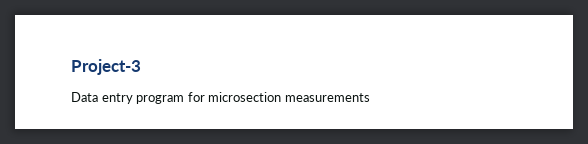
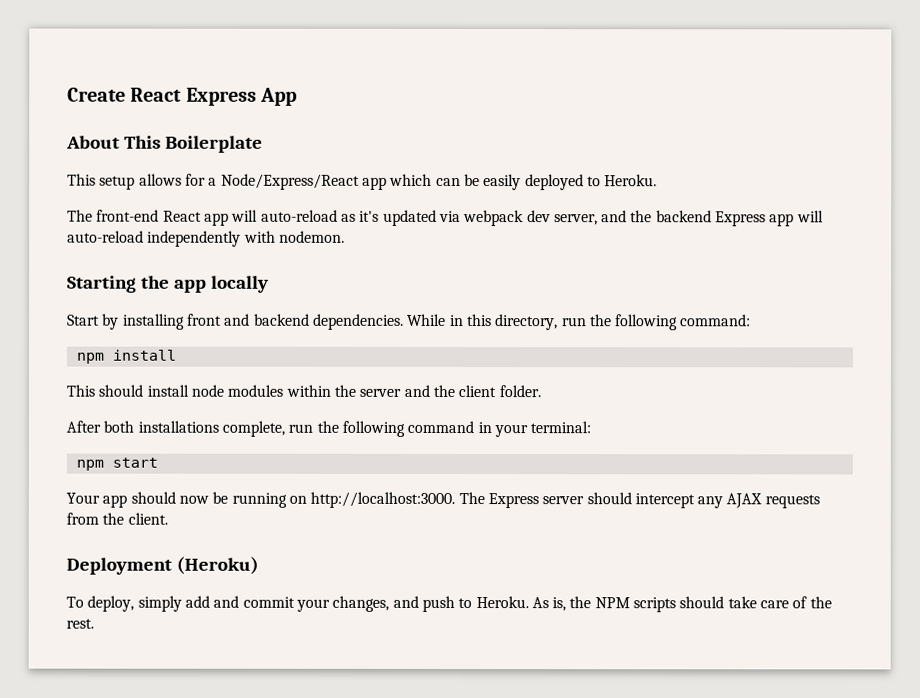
[71,59,141,75] [71,92,370,104] Project-3 // Data entry program for microsection measurements -> [67,87,298,106] [66,135,263,153] [67,173,658,191] [67,209,824,227] [67,230,345,247] [67,275,269,293] [67,313,752,331] [75,349,176,364] [66,384,541,398] [66,420,592,438] [75,457,158,471] [66,491,820,509] [66,512,168,525] [66,556,259,575] [66,595,832,613] [66,618,94,629] Create React Express App // About This Boilerplate // This setup allows for a Node/Express/React app which can be easily deployed to Heroku. // The front-end React app will auto-reload as it's updated via webpack dev server, and the backend Express app will auto-reload independently with nodemon. // Starting the app locally // Start by installing front and backend dependencies. While in this directory, run the following command: // npm install // This should install node modules within the server and the client folder. // After both installations complete, run the following command in your terminal: // npm start // Your app should now be running on http://localhost:3000. The Express server should intercept any AJAX requests from the client. // Deployment (Heroku) // To deploy, simply add and commit your changes, and push to Heroku. As is, the NPM scripts should take care of the rest.

